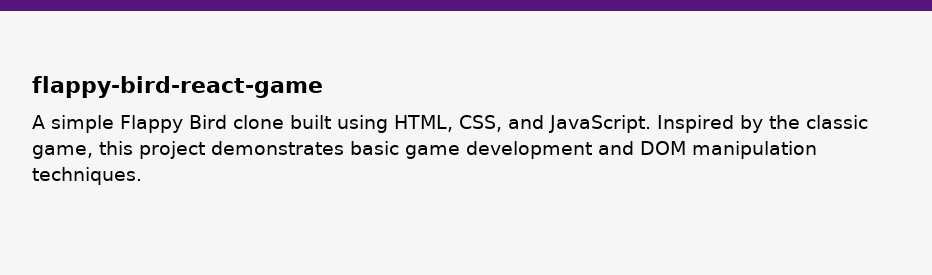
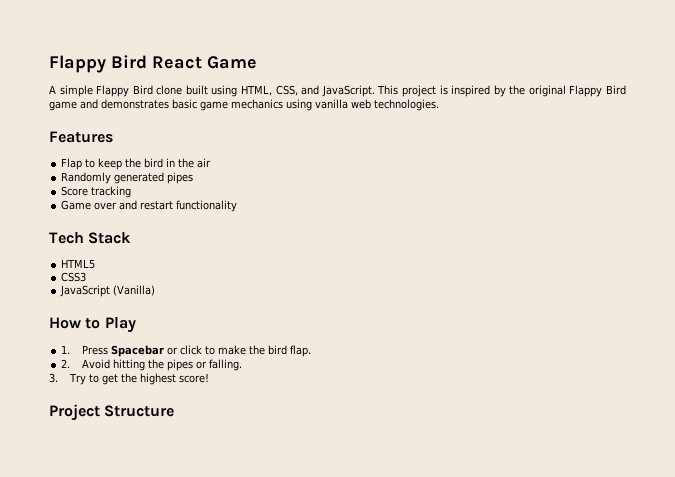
[32,76,323,98] flappy-bird-react-game -> [49,55,257,73] Flappy Bird React Game
[657,115,868,133] [32,141,817,159] [32,167,142,185] Inspired by the classic game, this project demonstrates basic game development and DOM manipulation techniques. -> [377,85,626,97] [49,99,439,111] [49,131,113,143] [61,158,212,170] [61,172,194,184] [61,186,132,198] [61,200,238,212] [49,232,132,244] [61,259,96,269] [61,272,87,282] [60,285,156,297] [49,317,136,333] [61,345,312,357] [61,359,243,371] [49,373,210,385] [49,404,175,421] This project is inspired by the original Flappy Bird game and demonstrates basic game mechanics using vanilla web technologies. // Features // Flap to keep the bird in the air // Randomly generated pipes // Score tracking // Game over and restart functionality // Tech Stack // HTML5 // CSS3 // JavaScript (Vanilla) // How to Play // 1. Press Spacebar or click to make the bird flap. // 2. Avoid hitting the pipes or falling. // 3. Try to get the highest score! // Project Structure

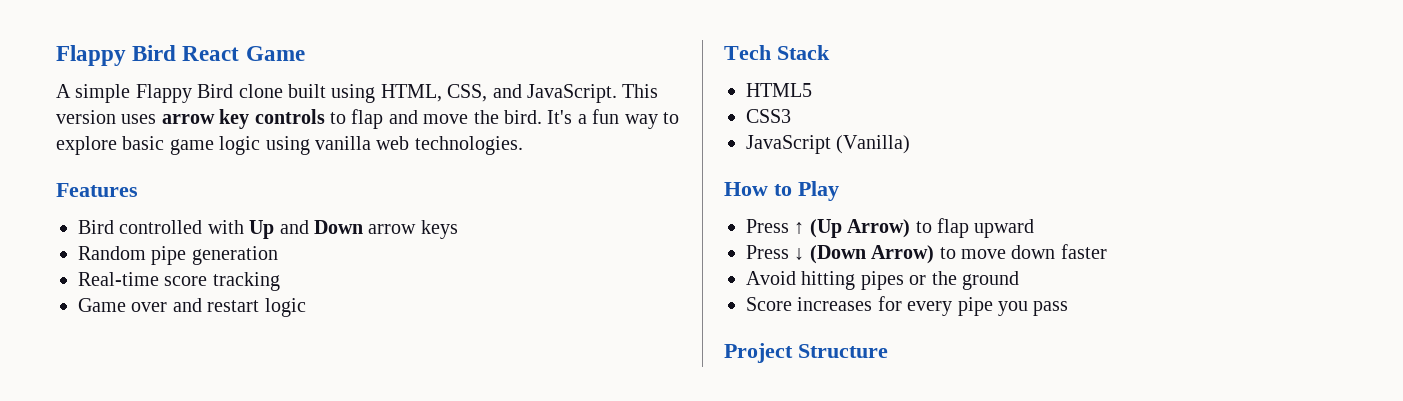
[401,85,626,97] [49,99,169,111] project is inspired by the original Flappy Bird game and demonstrates -> [56,109,679,129] [56,136,117,155] version uses arrow key controls to flap and move the bird. It's a fun way to explore
[231,99,283,109] mechanics -> [219,136,261,155] logic
[61,158,212,170] [61,172,194,184] [61,186,89,196] Flap to keep the bird in the air // Randomly generated pipes // Score -> [78,220,458,239] [78,246,278,265] [78,272,208,286] Bird controlled with Up and Down arrow keys // Random pipe generation // Real-time score
[176,200,238,212] functionality -> [264,298,306,317] logic
[61,345,312,357] [61,359,71,368] 1. Press Spacebar or click to make the bird flap. // 2. -> [746,218,1035,238] [746,244,1107,264] Press ↑ (Up Arrow) to flap upward // Press ↓ (Down Arrow) to move down faster //
[148,359,165,369] the -> (856, 280) none
[209,359,243,371] [49,373,210,385] falling. // 3. Try to get the highest score! -> [931,271,1019,290] [746,296,1069,316] the ground // Score increases for every pipe you pass

